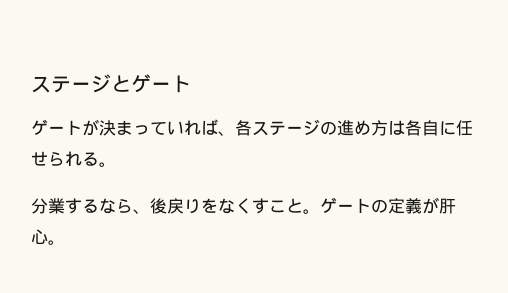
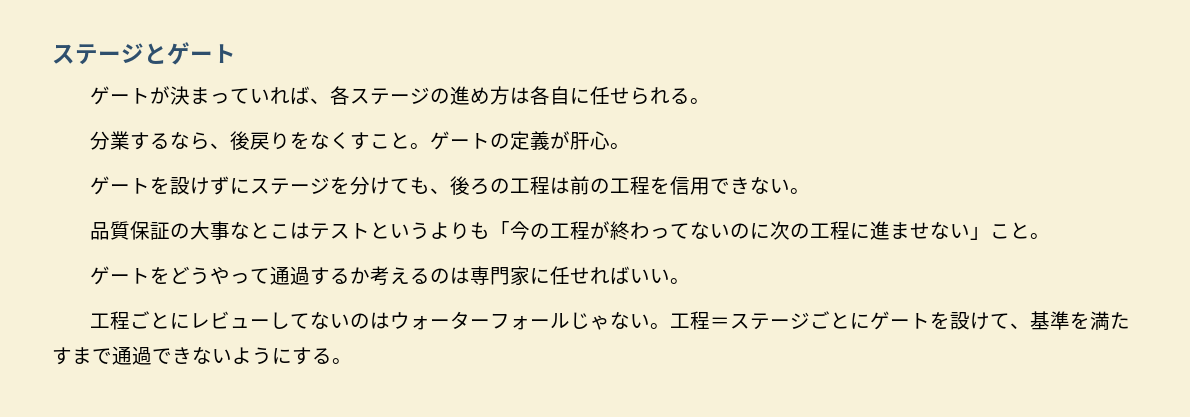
(65, 242) none -> [90,176,811,195] [90,221,1051,240] [90,266,691,286] [90,311,1131,331] [52,346,352,365] // ゲートを設けずにステージを分けても、後ろの工程は前の工程を信用できない。 // 品質保証の大事なとこはテストというよりも「今の工程が終わってないのに次の工程に進ませない」こと。 // ゲートをどうやって通過するか考えるのは専門家に任せればいい。 // 工程ごとにレビューしてないのはウォーターフォールじゃない。工程＝ステージごとにゲートを設けて、基準を満たすまで通過できないようにする。

